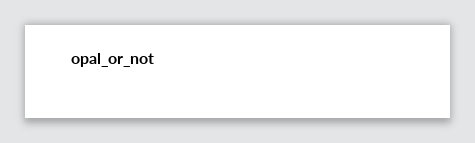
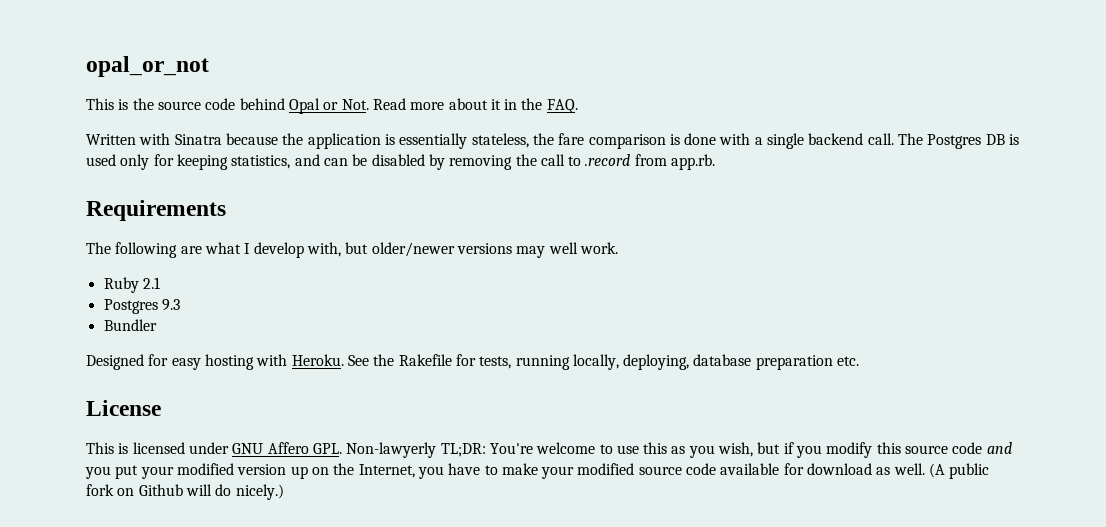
(154, 60) none -> [86,98,578,114] [86,133,1020,149] [86,154,716,170] [86,200,226,221] [86,242,618,258] [103,277,160,293] [103,299,180,314] [103,319,157,331] [86,354,860,370] [86,400,161,416] [86,442,1012,458] [85,463,990,479] [86,484,284,500] // This is the source code behind Opal or Not. Read more about it in the FAQ. // Written with Sinatra because the application is essentially stateless, the fare comparison is done with a single backend call. The Postgres DB is used only for keeping statistics, and can be disabled by removing the call to .record from app.rb. // Requirements // The following are what I develop with, but older/newer versions may well work. // Ruby 2.1 // Postgres 9.3 // Bundler // Designed for easy hosting with Heroku. See the Rakefile for tests, running locally, deploying, database preparation etc. // License // This is licensed under GNU Affero GPL. Non-lawyerly TL;DR: You're welcome to use this as you wish, but if you modify this source code and you put your modified version up on the Internet, you have to make your modified source code available for download as well. (A public fork on Github will do nicely.)

